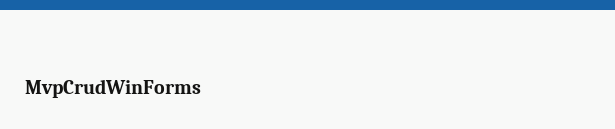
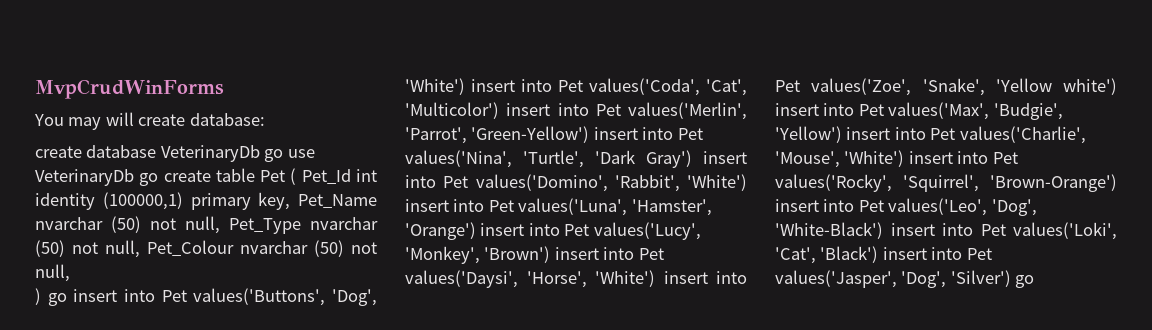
(201, 88) none -> [34,112,265,130] [35,145,315,162] [35,168,377,186] [35,192,377,210] [35,216,378,234] [35,240,377,258] [35,264,70,282] [35,288,377,306] [405,78,747,96] [405,102,747,120] [405,126,703,144] [405,150,747,168] [405,174,747,192] [405,198,712,216] [405,222,701,240] [405,246,664,264] [405,270,747,288] [775,78,1117,96] [775,102,1063,120] [775,126,1086,144] [775,150,1018,168] [775,174,1117,192] [775,198,1037,216] [775,222,1117,240] [775,246,992,264] [775,270,1035,288] // You may will create database: // create database VeterinaryDb go use VeterinaryDb go create table Pet ( Pet_Id int identity (100000,1) primary key, Pet_Name nvarchar (50) not null, Pet_Type nvarchar (50) not null, Pet_Colour nvarchar (50) not null, // ) go insert into Pet values('Buttons', 'Dog', 'White') insert into Pet values('Coda', 'Cat', 'Multicolor') insert into Pet values('Merlin', 'Parrot', 'Green-Yellow') insert into Pet values('Nina', 'Turtle', 'Dark Gray') insert into Pet values('Domino', 'Rabbit', 'White') insert into Pet values('Luna', 'Hamster', 'Orange') insert into Pet values('Lucy', 'Monkey', 'Brown') insert into Pet values('Daysi', 'Horse', 'White') insert into Pet values('Zoe', 'Snake', 'Yellow white') insert into Pet values('Max', 'Budgie', 'Yellow') insert into Pet values('Charlie', 'Mouse', 'White') insert into Pet values('Rocky', 'Squirrel', 'Brown-Orange') insert into Pet values('Leo', 'Dog', 'White-Black') insert into Pet values('Loki', 'Cat', 'Black') insert into Pet values('Jasper', 'Dog', 'Silver') go

